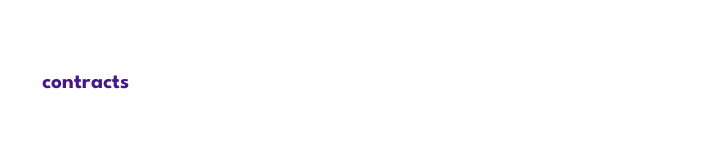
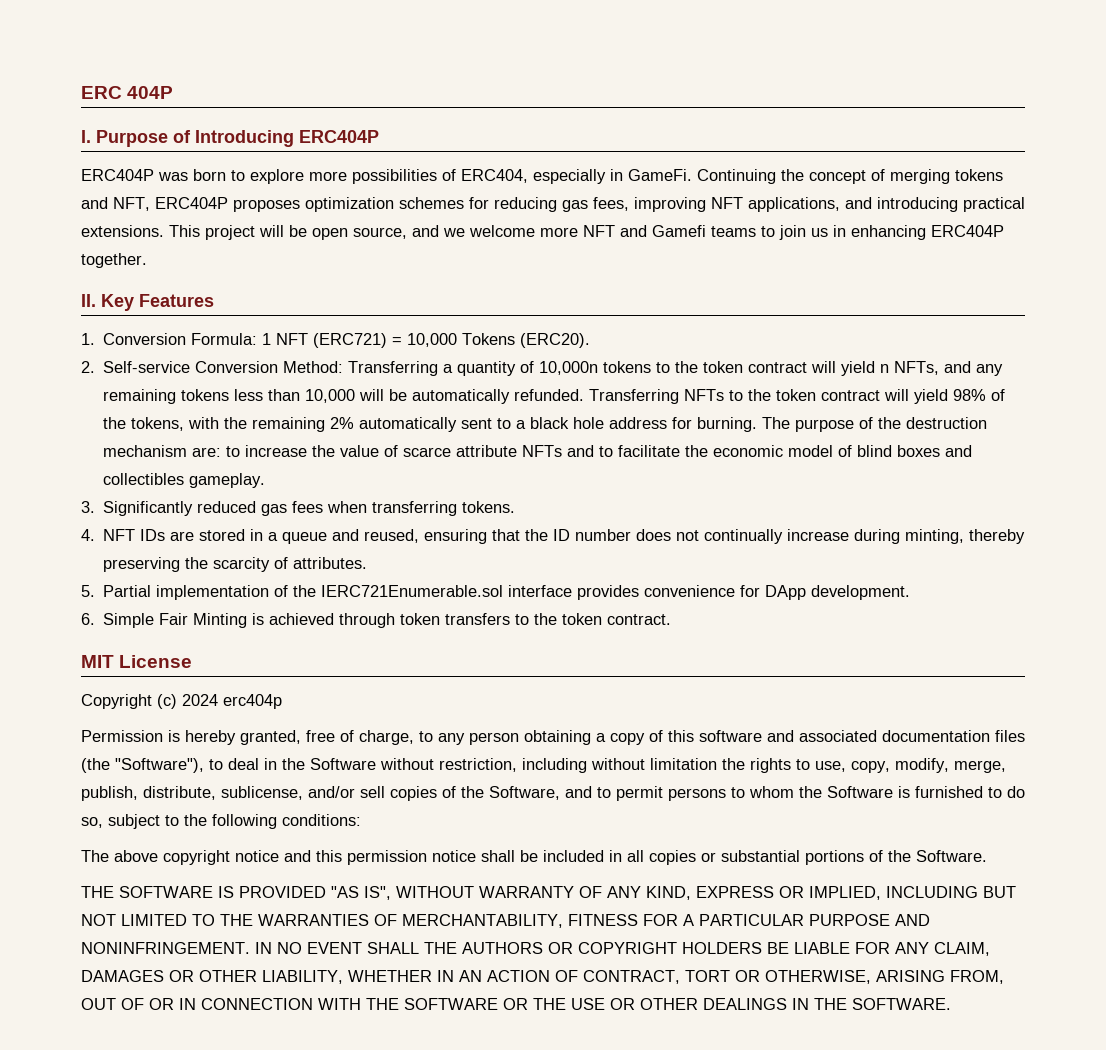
[42,75,129,89] contracts -> [81,86,174,99] [81,130,379,147] [81,169,1003,184] [81,197,1025,212] [81,225,1004,240] [81,253,147,268] [81,294,214,311] [81,333,591,348] [81,361,1004,376] [103,389,1006,404] [103,417,988,432] [103,445,973,457] [103,473,266,488] [81,501,516,516] [81,529,1026,544] [103,557,368,572] [81,585,911,600] [81,613,672,628] [81,655,193,668] [81,694,282,709] [81,730,1025,745] [81,758,1006,773] [81,786,1025,801] [81,814,361,829] [81,850,987,865] [81,886,1016,900] [81,914,930,928] [81,942,990,956] [81,970,1004,984] [81,998,951,1010] ERC 404P // I. Purpose of Introducing ERC404P // ERC404P was born to explore more possibilities of ERC404, especially in GameFi. Continuing the concept of merging tokens and NFT, ERC404P proposes optimization schemes for reducing gas fees, improving NFT applications, and introducing practical extensions. This project will be open source, and we welcome more NFT and Gamefi teams to join us in enhancing ERC404P together. // II. Key Features // 1. Conversion Formula: 1 NFT (ERC721) = 10,000 Tokens (ERC20). // 2. Self-service Conversion Method: Transferring a quantity of 10,000n tokens to the token contract will yield n NFTs, and any remaining tokens less than 10,000 will be automatically refunded. Transferring NFTs to the token contract will yield 98% of the tokens, with the remaining 2% automatically sent to a black hole address for burning. The purpose of the destruction mechanism are: to increase the value of scarce attribute NFTs and to facilitate the economic model of blind boxes and collectibles gameplay. // 3. Significantly reduced gas fees when transferring tokens. // 4. NFT IDs are stored in a queue and reused, ensuring that the ID number does not continually increase during minting, thereby preserving the scarcity of attributes. // 5. Partial implementation of the IERC721Enumerable.sol interface provides convenience for DApp development. // 6. Simple Fair Minting is achieved through token transfers to the token contract. // MIT License // Copyright (c) 2024 erc404p // Permission is hereby granted, free of charge, to any person obtaining a copy of this software and associated documentation files (the "Software"), to deal in the Software without restriction, including without limitation the rights to use, copy, modify, merge, publish, distribute, sublicense, and/or sell copies of the Software, and to permit persons to whom the Software is furnished to do so, subject to the following conditions: // The above copyright notice and this permission notice shall be included in all copies or substantial portions of the Software. // THE SOFTWARE IS PROVIDED "AS IS", WITHOUT WARRANTY OF ANY KIND, EXPRESS OR IMPLIED, INCLUDING BUT NOT LIMITED TO THE WARRANTIES OF MERCHANTABILITY, FITNESS FOR A PARTICULAR PURPOSE AND NONINFRINGEMENT. IN NO EVENT SHALL THE AUTHORS OR COPYRIGHT HOLDERS BE LIABLE FOR ANY CLAIM, DAMAGES OR OTHER LIABILITY, WHETHER IN AN ACTION OF CONTRACT, TORT OR OTHERWISE, ARISING FROM, OUT OF OR IN CONNECTION WITH THE SOFTWARE OR THE USE OR OTHER DEALINGS IN THE SOFTWARE.

